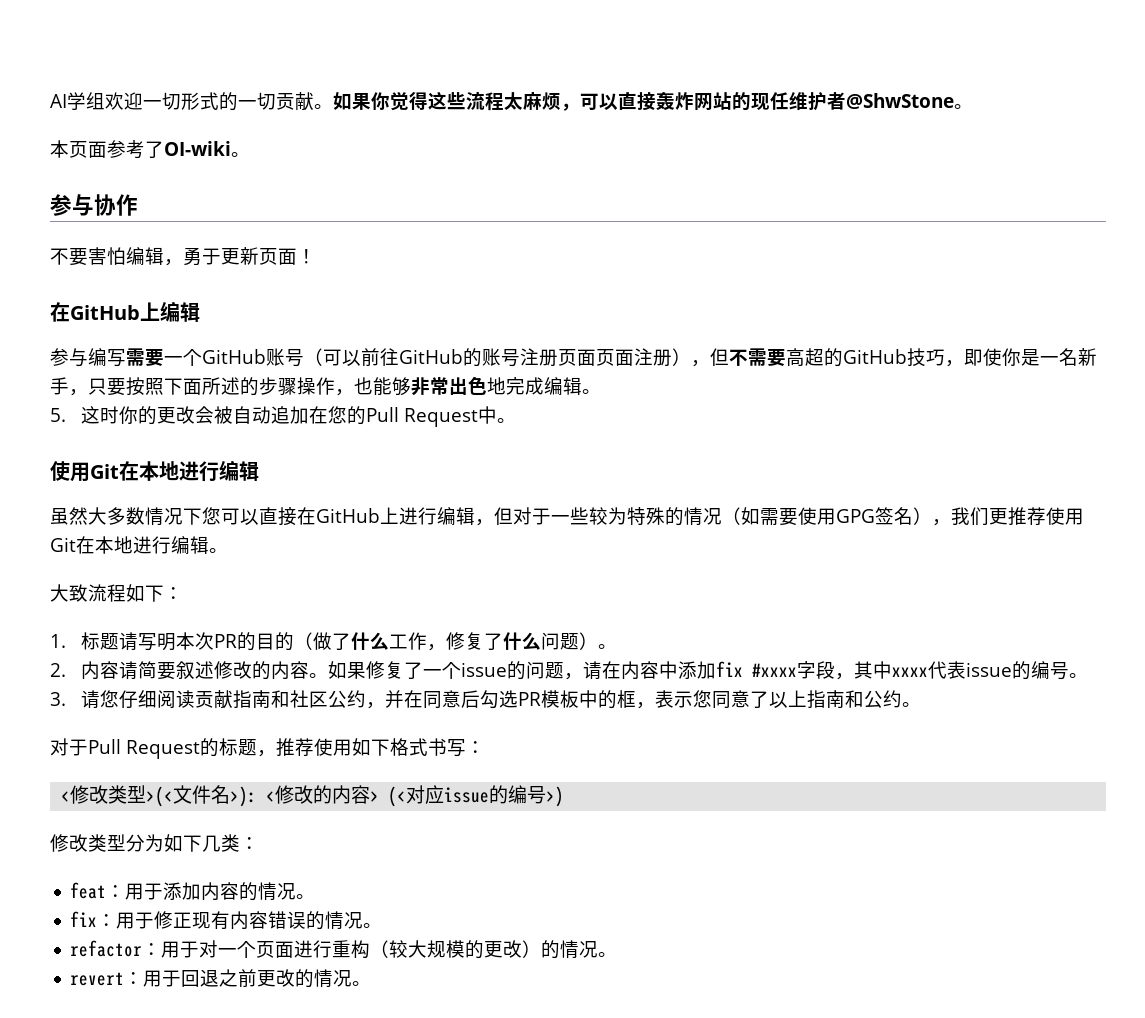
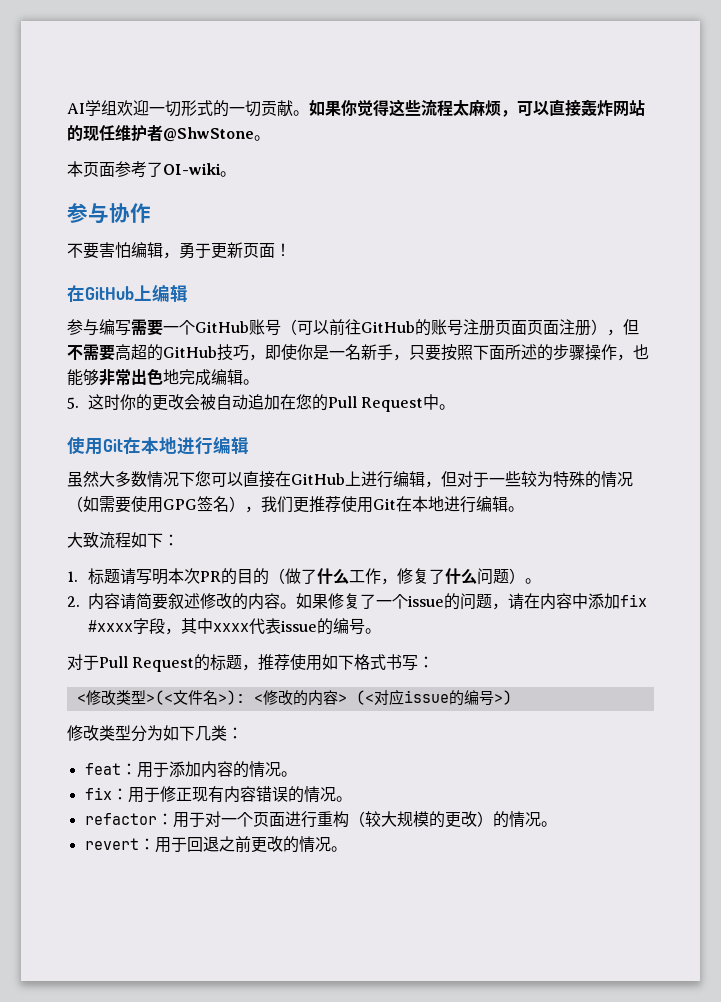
[50,690,921,709] // 3.请您仔细阅读贡献指南和社区公约，并在同意后勾选PR模板中的框，表示您同意了以上指南和公约。 -> (381, 631) none

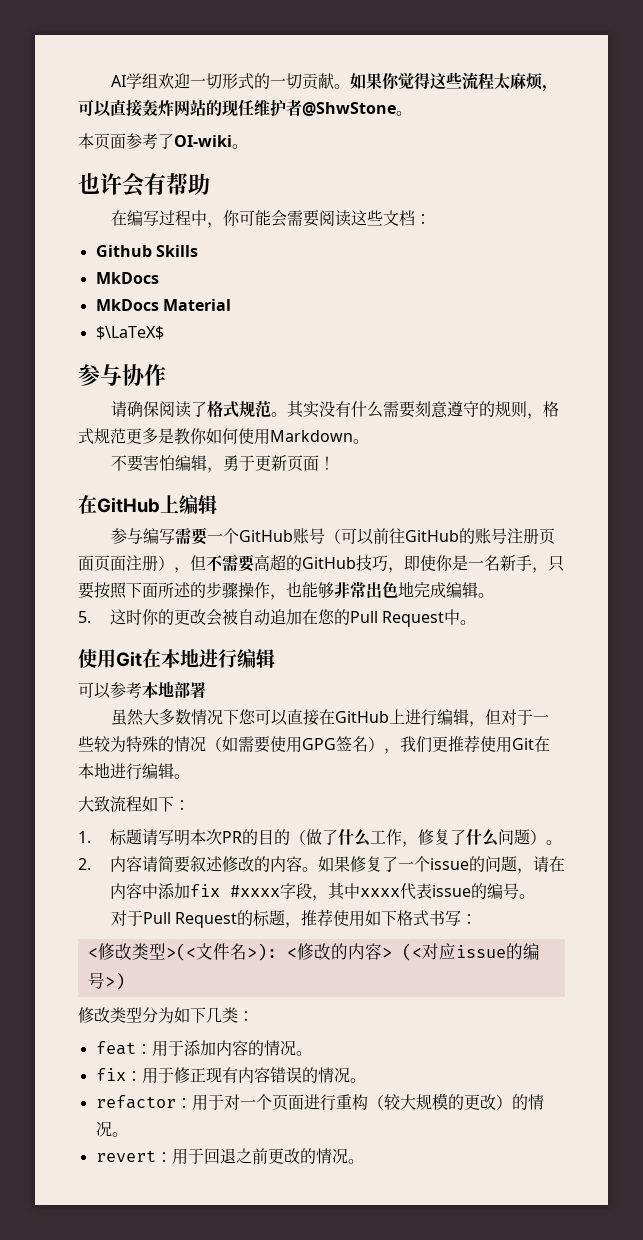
[67,203,151,224] 参与协作 -> [78,173,210,197] [111,210,432,228] [95,245,198,257] [95,272,159,284] [95,299,231,311] [95,326,164,340] [78,364,166,386] [111,400,560,419] [78,428,369,445] 也许会有帮助 // 在编写过程中，你可能会需要阅读这些文档： // Github Skills // MkDocs // MkDocs Material // $\LaTeX$ // 参与协作 // 请确保阅读了格式规范。其实没有什么需要刻意遵守的规则，格式规范更多是教你如何使用Markdown。
(249, 445) none -> [78,681,206,699] // 可以参考本地部署

